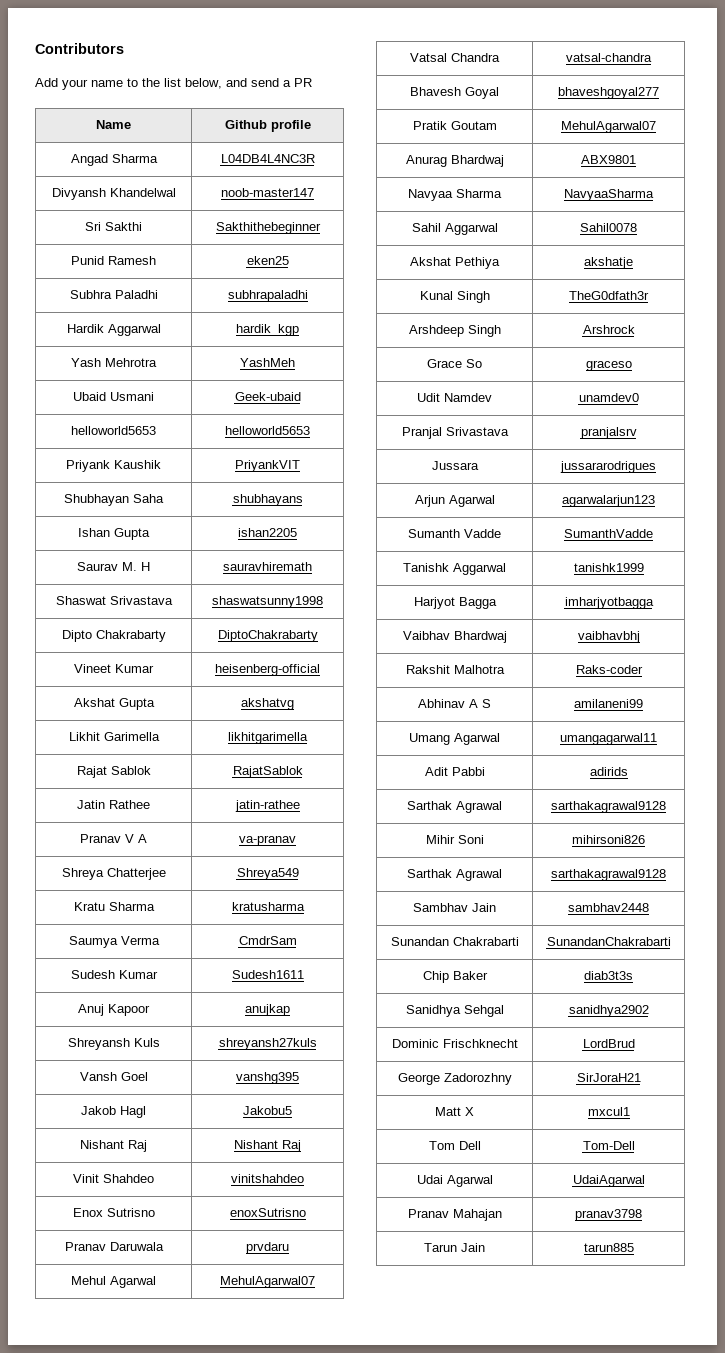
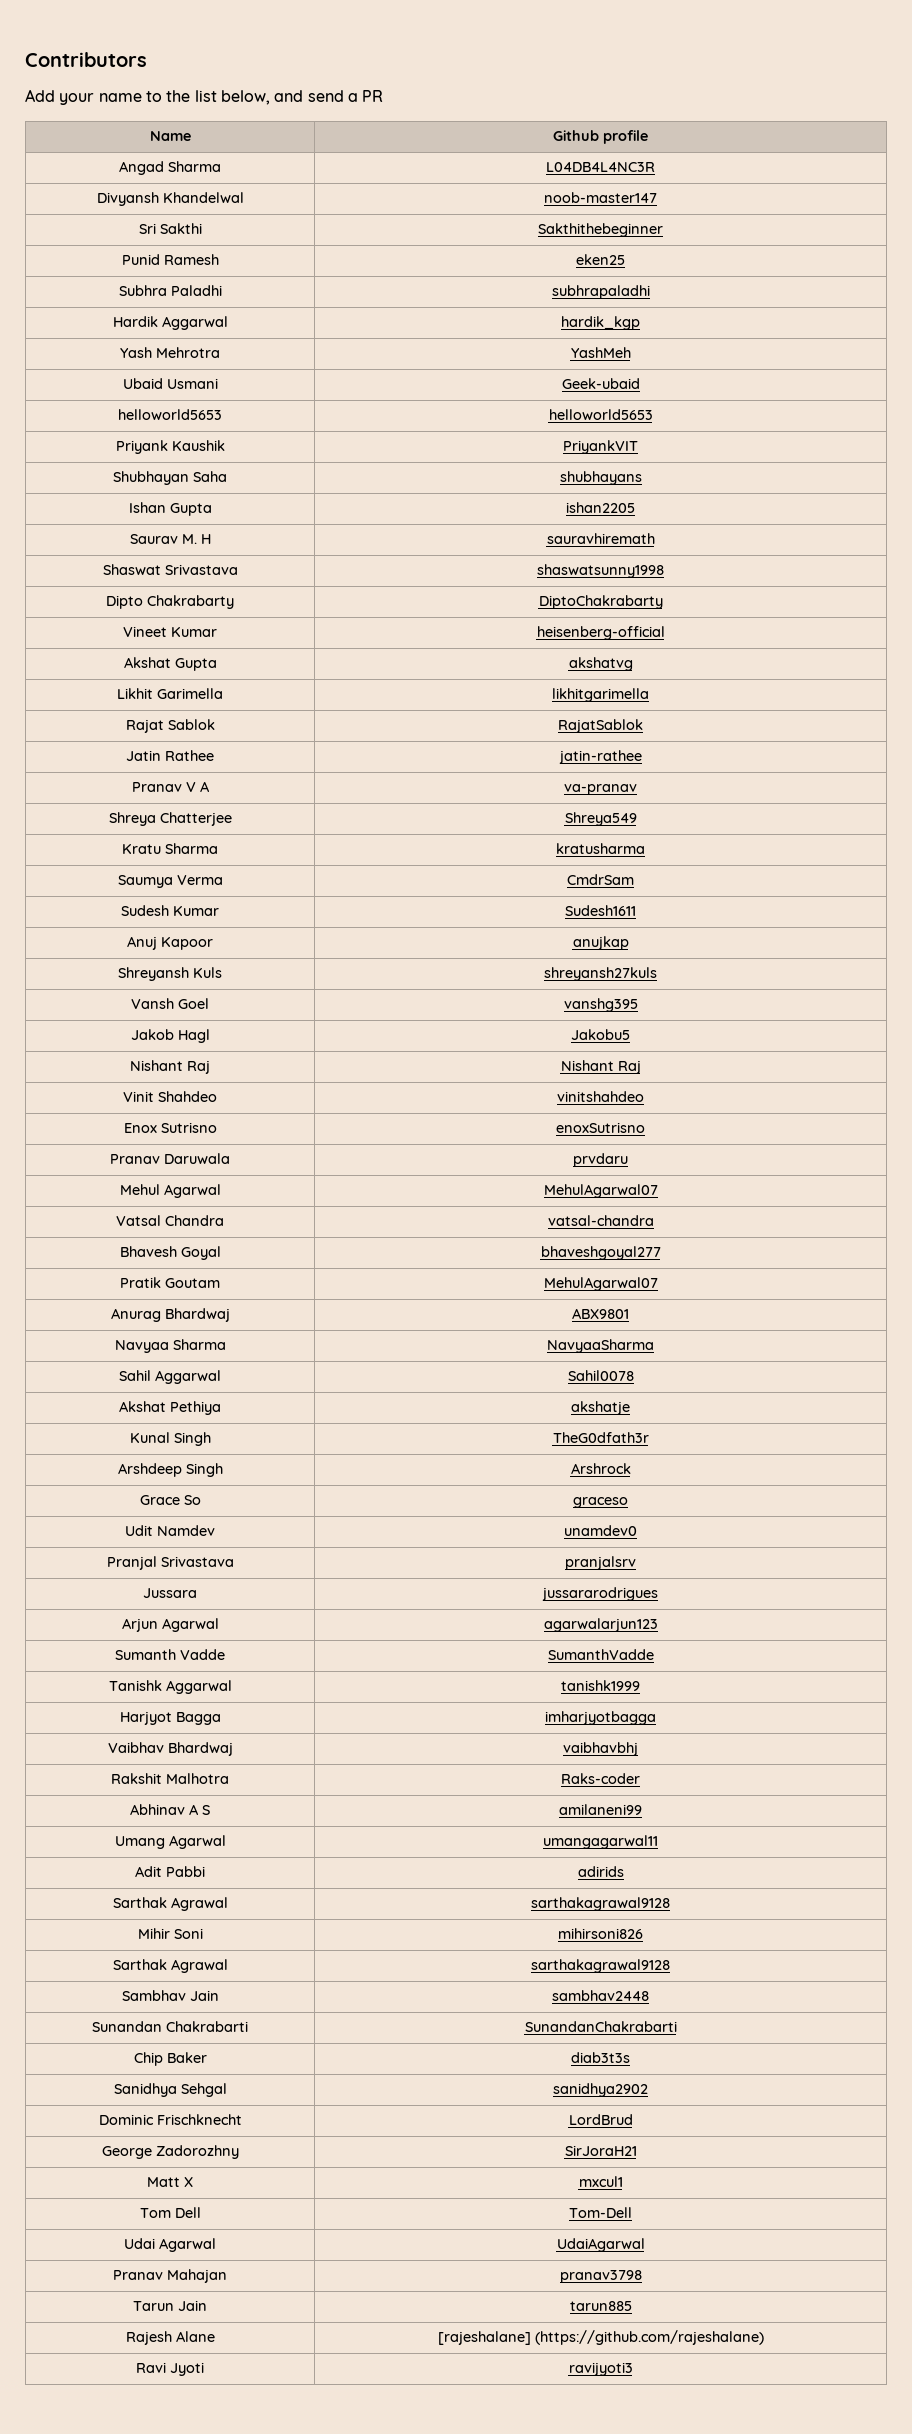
(634, 1247) none -> [125,2331,215,2345] [437,2330,764,2345] [136,2362,204,2376] [568,2362,633,2376] // Rajesh Alane | [rajeshalane] (https://github.com/rajeshalane) // Ravi Jyoti | ravijyoti3

